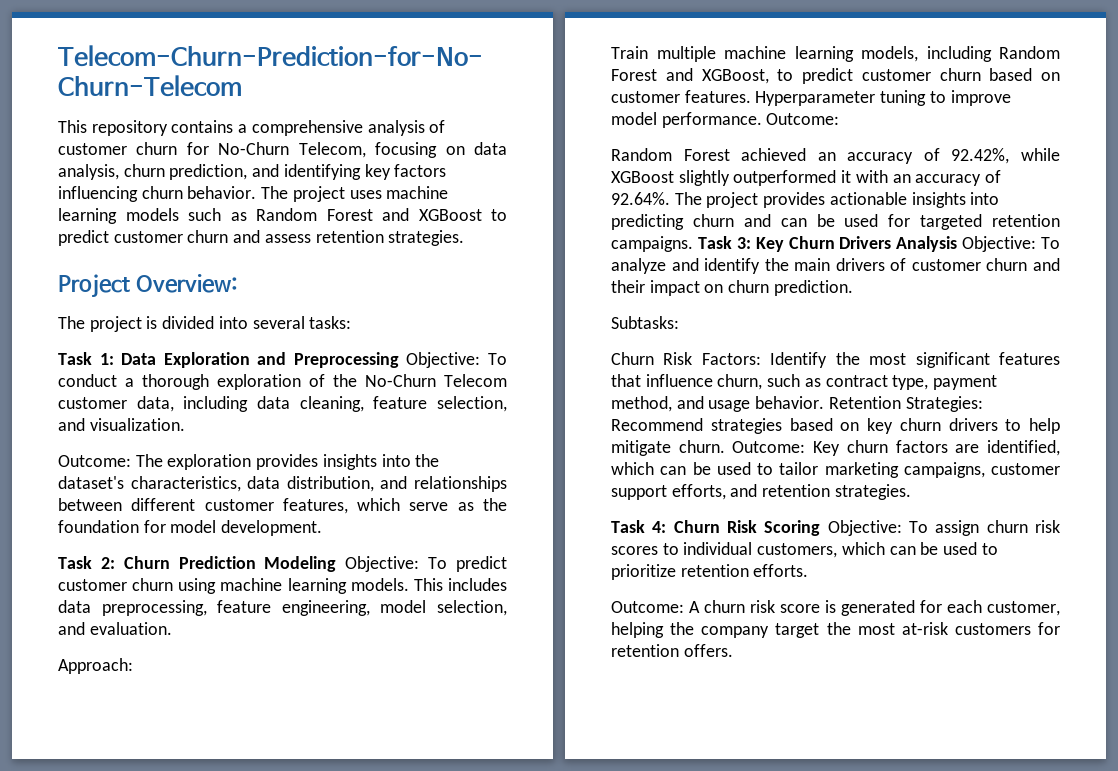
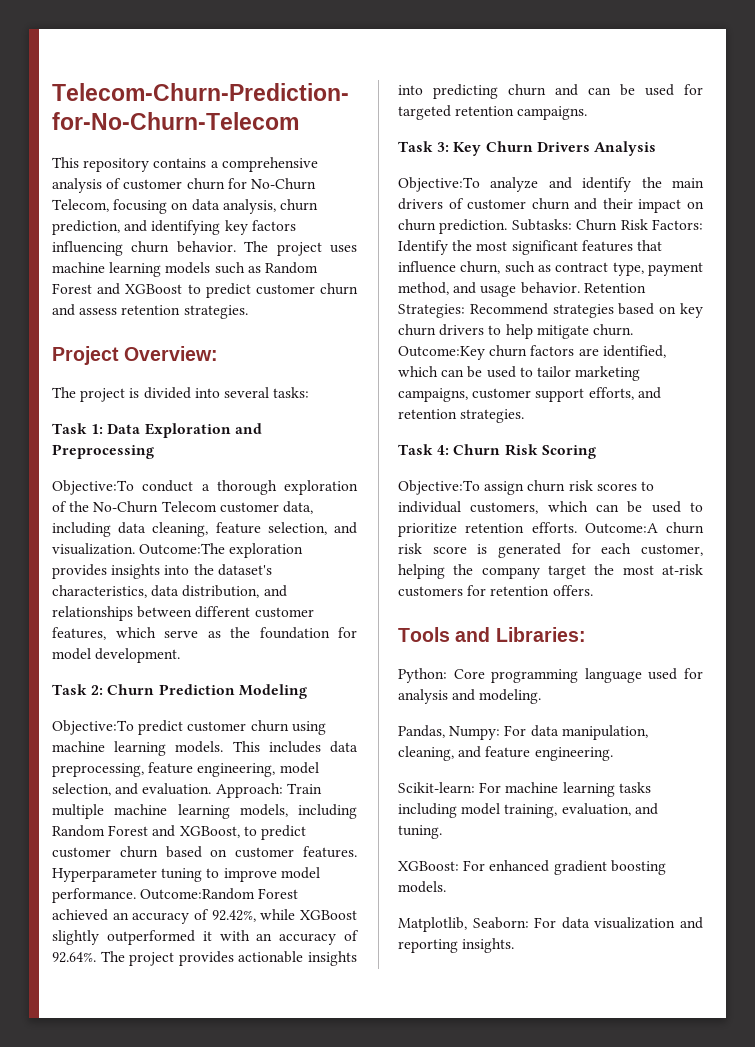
[406,352,507,368] Objective: To -> [52,480,134,495] // Objective:To
[58,454,163,467] // Outcome: The -> [139,543,226,555] Outcome:The
[345,556,448,572] Objective: To -> [52,720,134,735] // Objective:To
(172, 628) // -> (212, 789) none
(133, 666) // -> (283, 790) none
[766,113,840,125] [611,148,672,161] Outcome: // Random -> [140,888,256,900] Outcome:Random
(693, 244) none -> (588, 113) //
[962,236,1060,252] Objective: To -> [398,177,480,192] // Objective:To
(853, 288) // -> (508, 226) none
(679, 322) // -> (572, 225) none
[732,441,841,456] Outcome: Key -> [398,346,485,360] Outcome:Key
[827,520,928,536] Objective: To -> [398,480,480,495] // Objective:To
[611,601,700,613] // Outcome: A -> [584,523,658,534] Outcome:A
(733, 650) none -> [398,627,586,642] [398,668,703,683] [398,689,542,704] [398,725,648,740] [398,746,613,761] [398,782,651,797] [398,803,658,818] [398,825,442,839] [398,860,666,875] [398,881,446,893] [398,917,703,932] [398,938,515,953] // Tools and Libraries: // Python: Core programming language used for analysis and modeling. // Pandas, Numpy: For data manipulation, cleaning, and feature engineering. // Scikit-learn: For machine learning tasks including model training, evaluation, and tuning. // XGBoost: For enhanced gradient boosting models. // Matplotlib, Seaborn: For data visualization and reporting insights.

